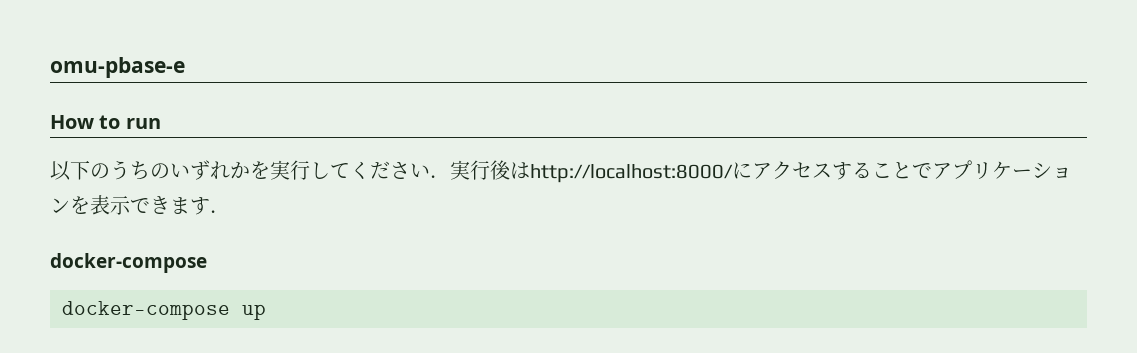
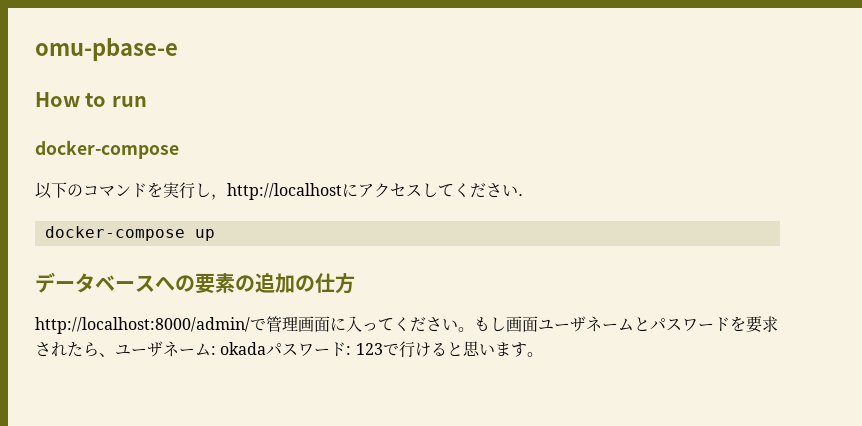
(161, 123) none -> [35,140,179,159] // docker-compose
[110,160,1072,183] [50,195,230,215] [50,253,207,273] [62,301,266,320] うちのいずれかを実行してください．実行後はhttp://localhost:8000/にアクセスすることでアプリケーションを表示できます． // docker-compose // docker-compose up -> [83,182,534,200] [44,226,215,241] [35,272,355,294] [35,316,778,334] [35,341,543,358] コマンドを実行し，http://localhostにアクセスしてください． // docker-compose up // データベースへの要素の追加の仕方 // http://localhost:8000/admin/で管理画面に入ってください。もし画面ユーザネームとパスワードを要求されたら、ユーザネーム: okadaパスワード: 123で行けると思います。

